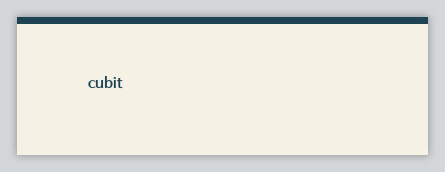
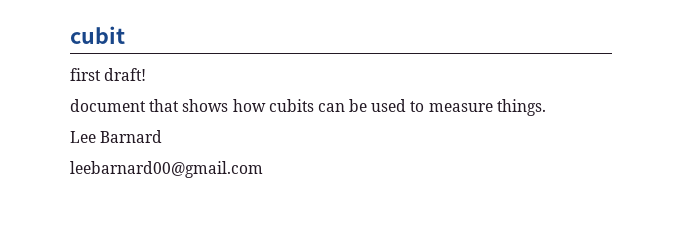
(123, 82) none -> [70,68,147,81] [70,99,546,116] [70,130,163,143] [70,161,263,178] // first draft! // document that shows how cubits can be used to measure things. // Lee Barnard // leebarnard00@gmail.com

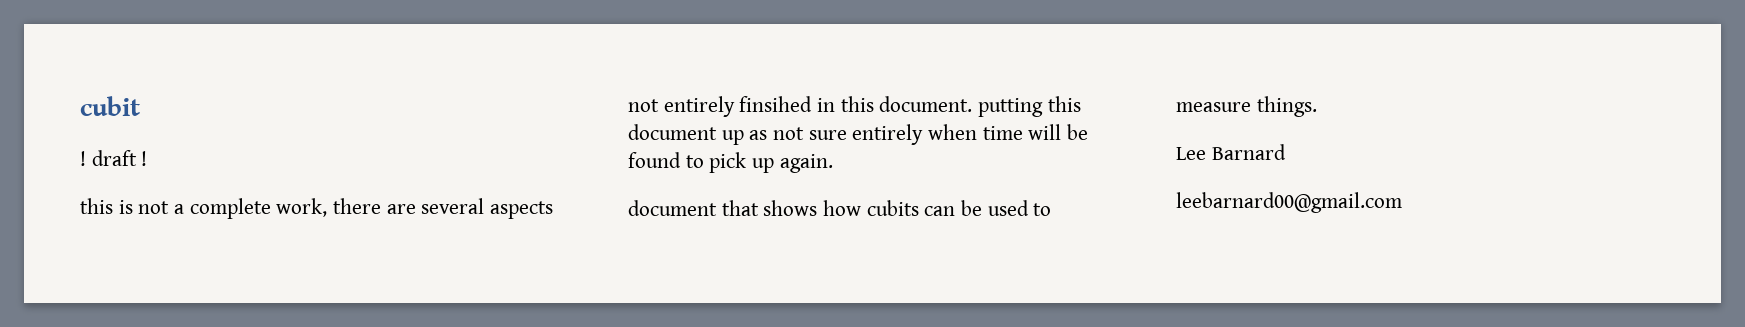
[70,68,147,81] first draft! -> [80,150,148,166] [80,198,554,219] [628,96,1081,117] [628,124,1089,145] [628,152,833,173] ! draft ! // this is not a complete work, there are several aspects not entirely finsihed in this document. putting this document up as not sure entirely when time will be found to pick up again.

